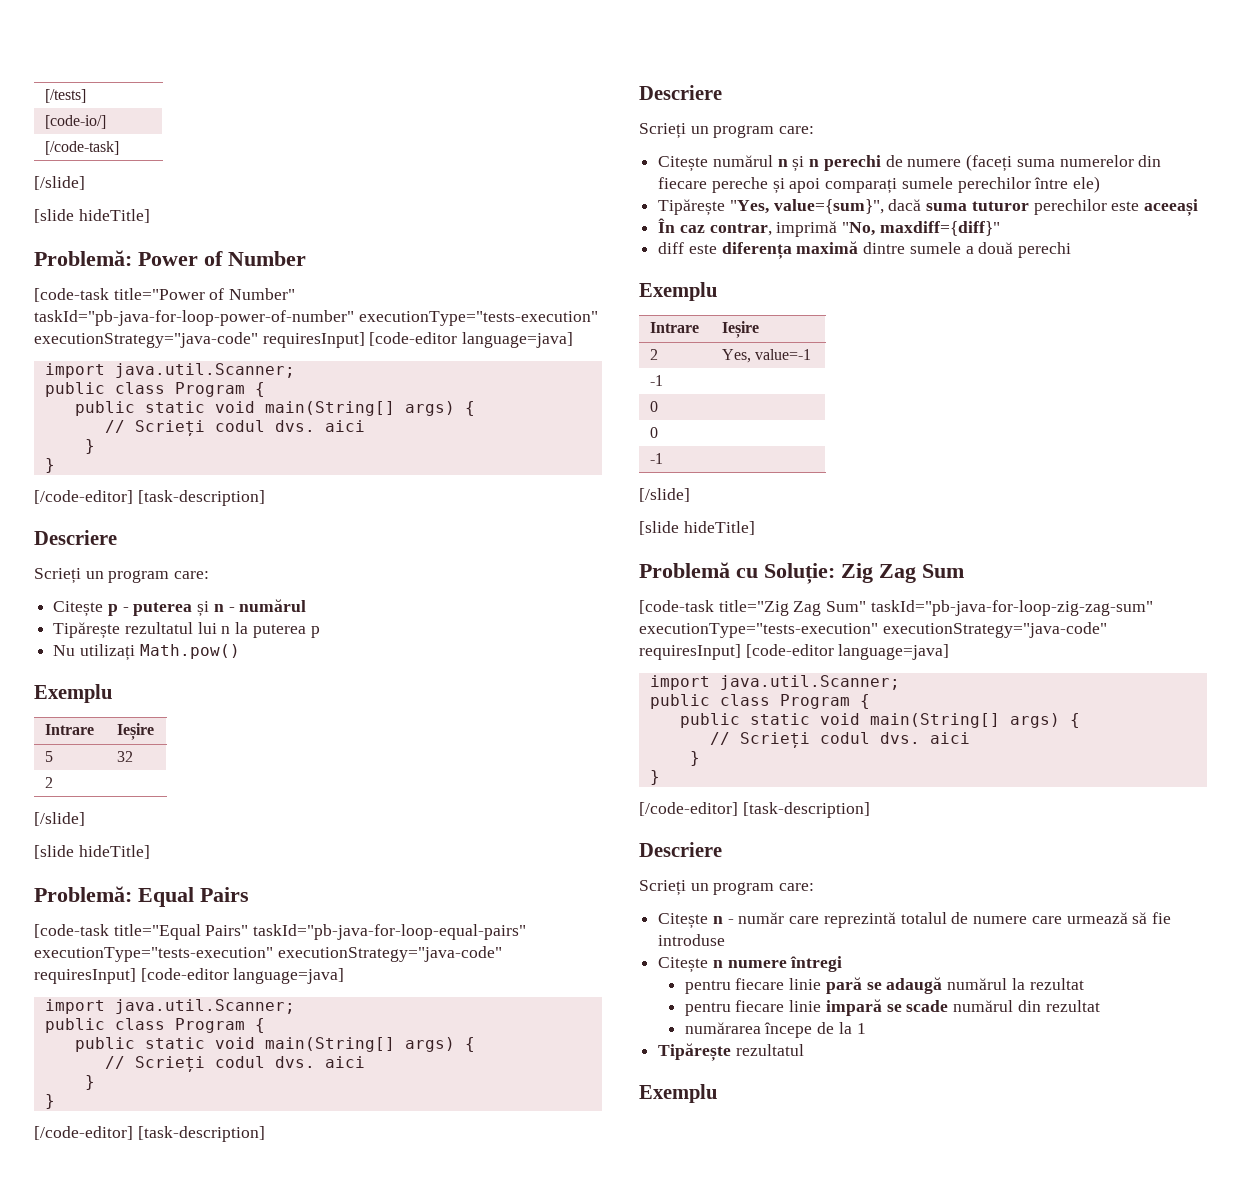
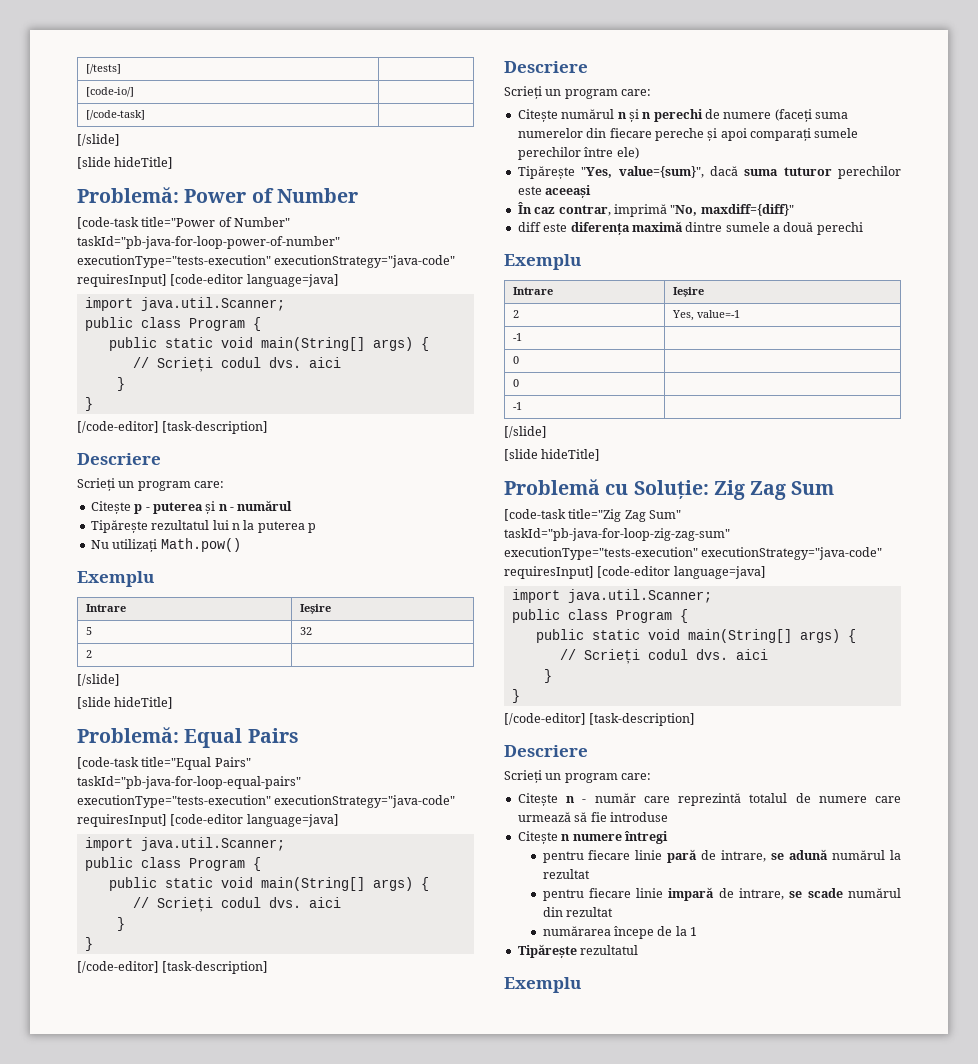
[866,977,943,994] se adaugă -> [701,849,829,862] de intrare, se adună
(882, 1007) none -> [718,888,785,900] de intrare,

